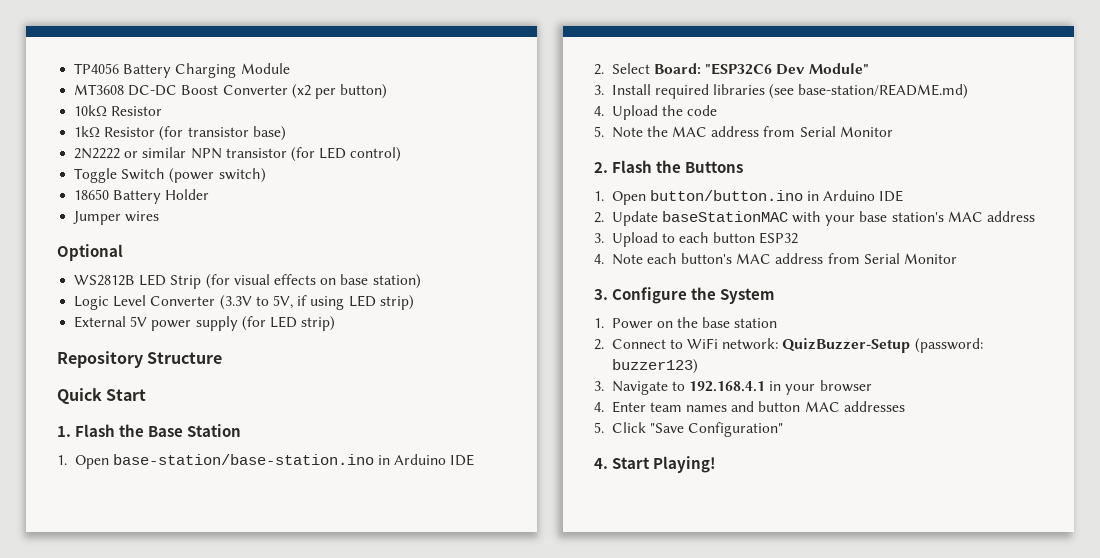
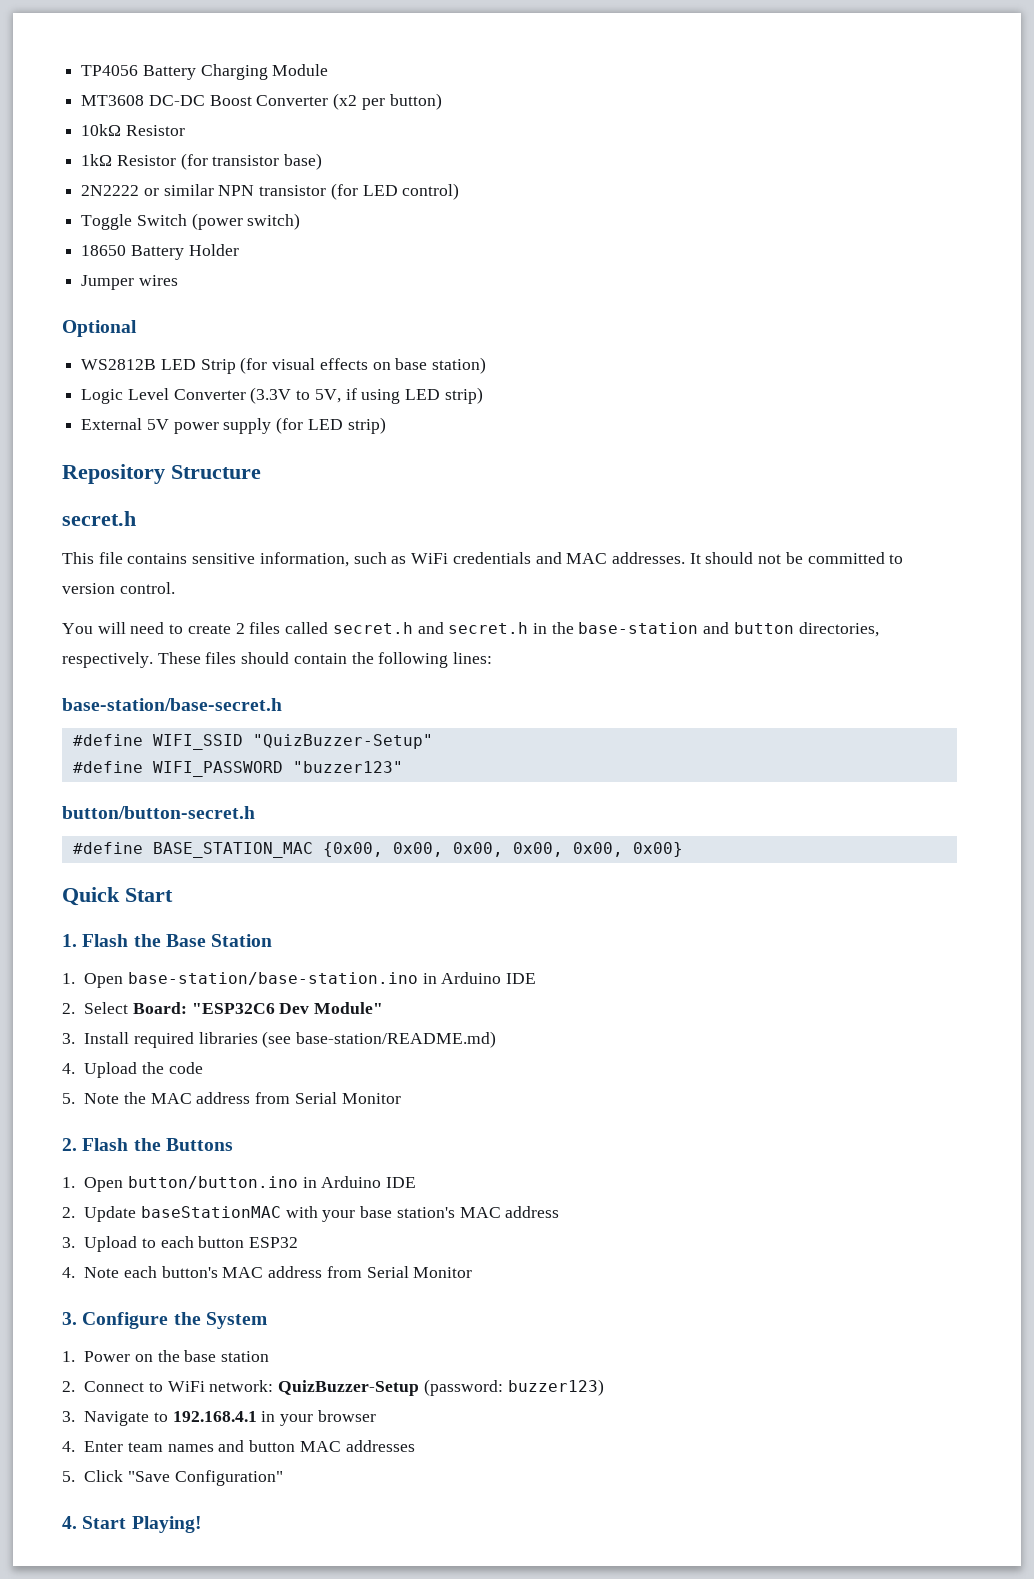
(223, 358) none -> [62,511,136,526] [62,552,904,567] [62,582,175,594] [62,622,879,637] [62,652,493,668] [62,698,282,711] [72,734,433,750] [72,761,403,777] [62,806,255,819] [72,842,683,858] // secret.h // This file contains sensitive information, such as WiFi credentials and MAC addresses. It should not be committed to version control. // You will need to create 2 files called secret.h and secret.h in the base-station and button directories, respectively. These files should contain the following lines: // base-station/base-secret.h // #define WIFI_SSID "QuizBuzzer-Setup" // #define WIFI_PASSWORD "buzzer123" // button/button-secret.h // #define BASE_STATION_MAC {0x00, 0x00, 0x00, 0x00, 0x00, 0x00}

